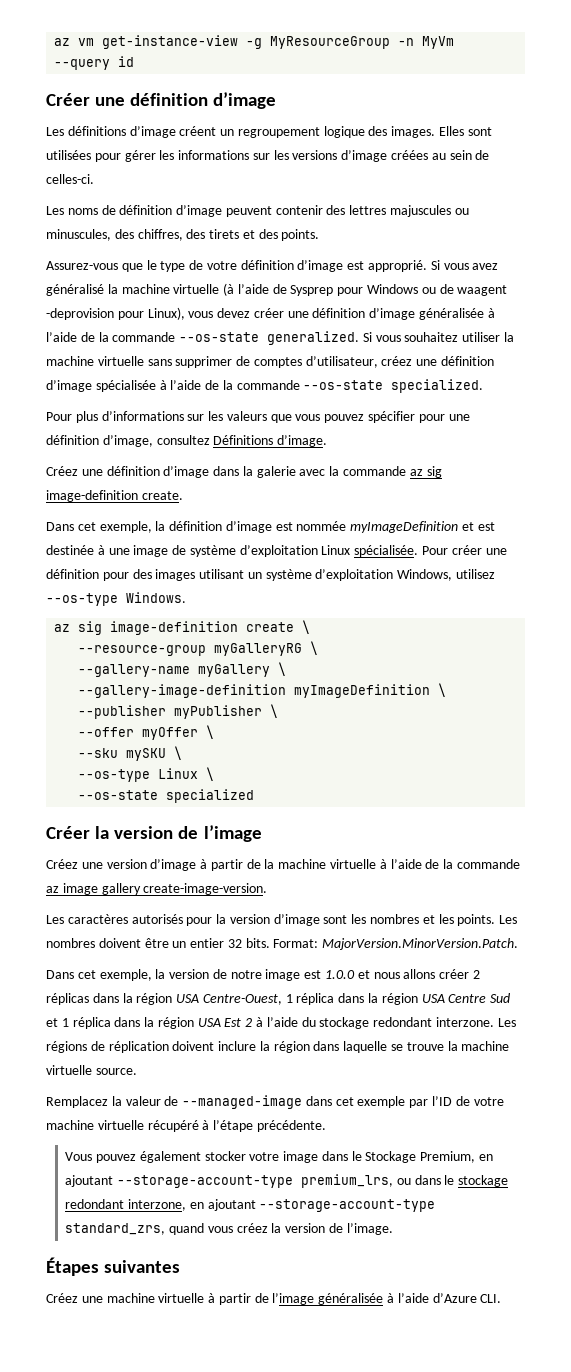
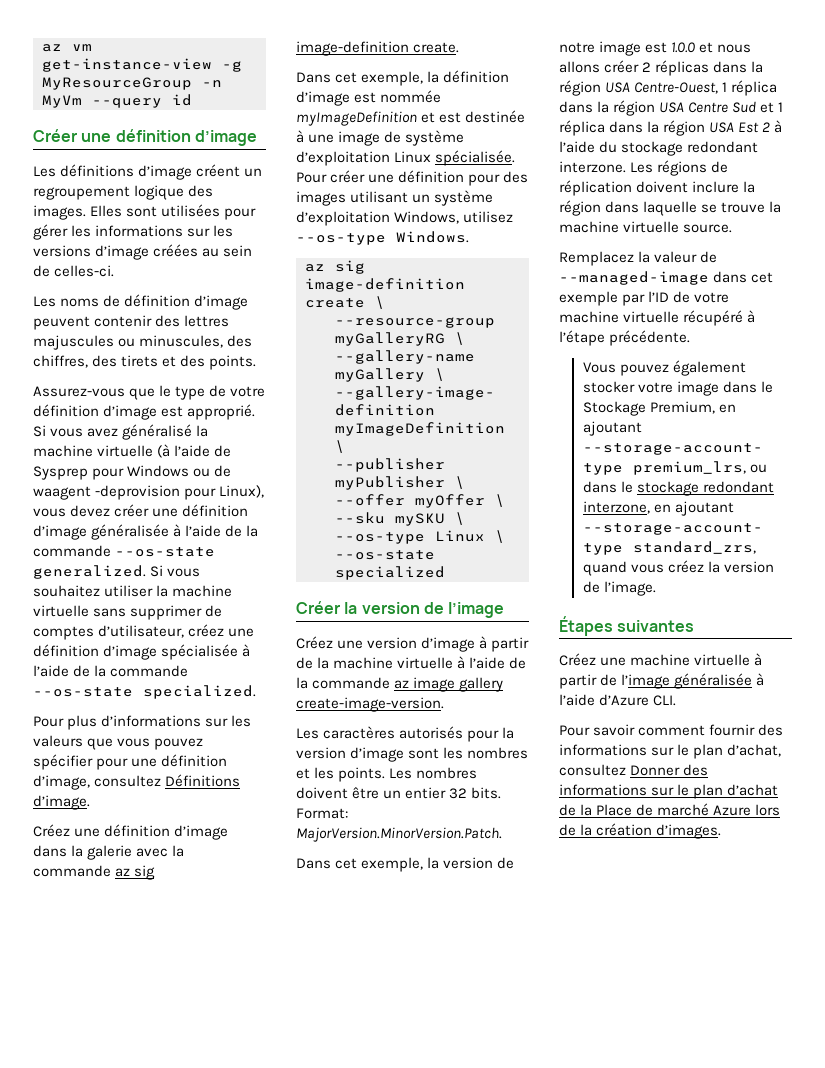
(502, 1298) none -> [559,724,784,736] [559,744,782,759] [559,764,709,776] [559,784,779,799] [559,803,781,816] [559,823,722,839] // Pour savoir comment fournir des informations sur le plan d’achat, consultez Donner des informations sur le plan d’achat de la Place de marché Azure lors de la création d’images.

